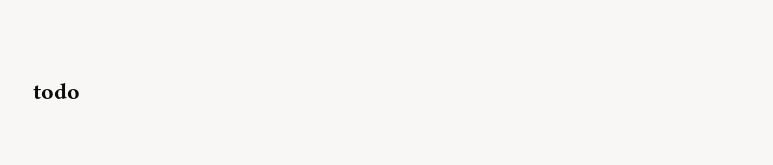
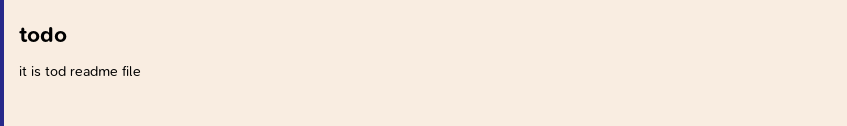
(80, 91) none -> [19,65,141,77] // it is tod readme file

